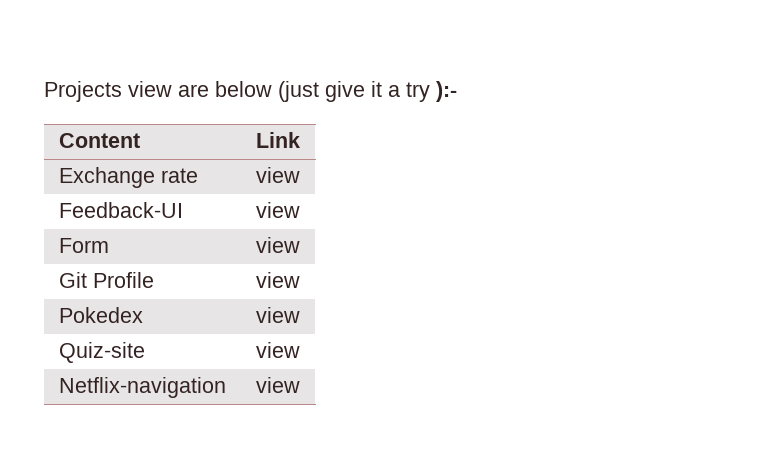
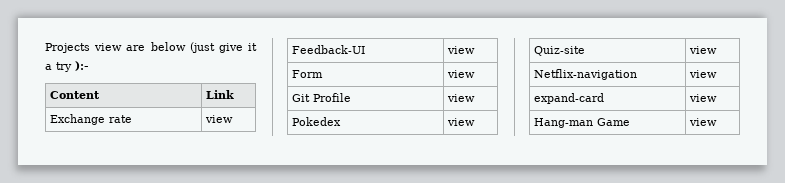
(300, 385) none -> [533,93,604,104] [688,94,717,102] [533,118,630,128] [688,118,717,126] // expand-card | view // Hang-man Game | view

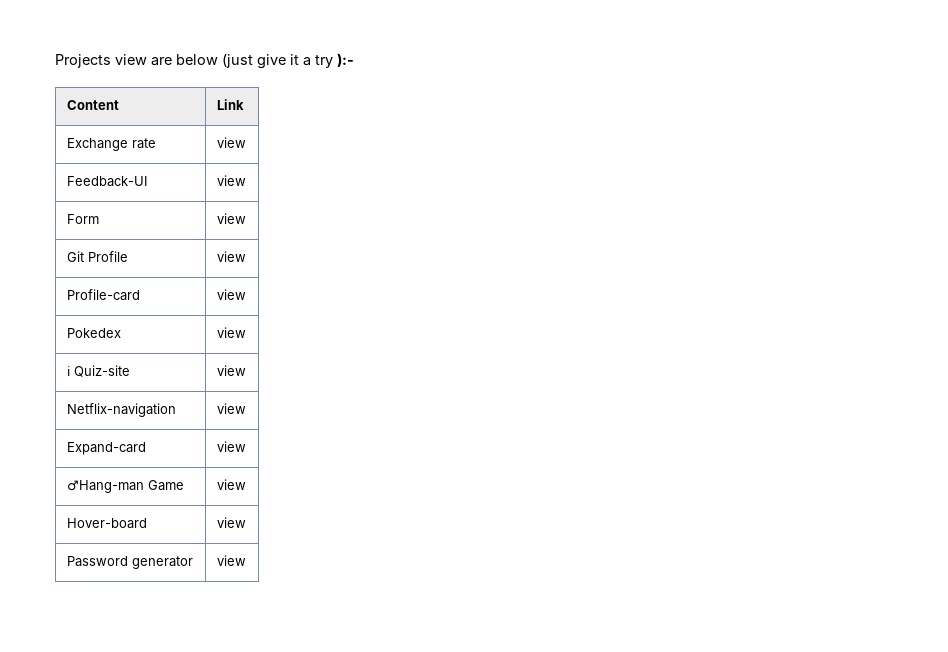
(475, 98) none -> [66,289,140,301] [216,289,246,300] // Profile-card | view
(475, 122) none -> [66,366,70,376] ℹ
[533,93,604,104] [688,94,717,102] [533,118,593,128] expand-card | view // Hang-man -> [66,442,146,455] [216,441,246,452] [66,480,144,493] Expand-card | view // ♂Hang-man
(717, 122) none -> [66,518,147,529] [216,517,246,528] [66,556,193,569] [216,555,246,566] // Hover-board | view // Password generator | view

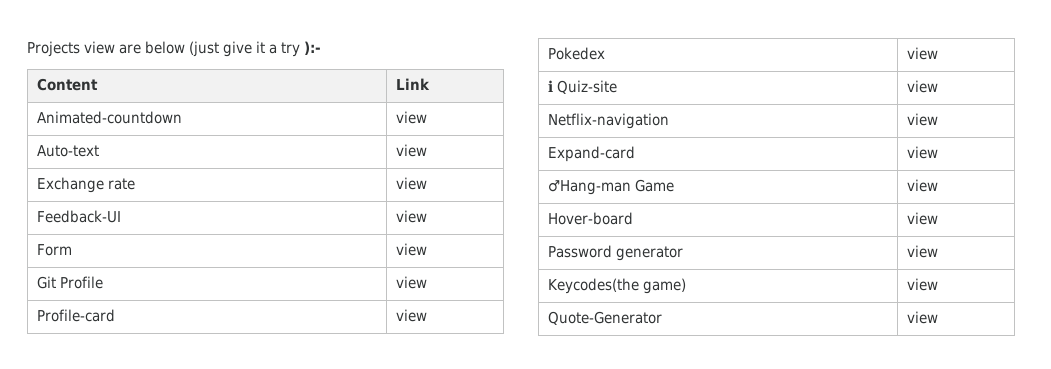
(244, 104) none -> [36,111,182,124] [395,111,427,124] [36,145,99,157] [395,144,427,157] // Animated-countdown | view // Auto-text | view
(246, 560) none -> [547,278,686,294] [906,278,938,291] [547,311,662,325] [906,311,938,324] // Keycodes(the game) | view // Quote-Generator | view

